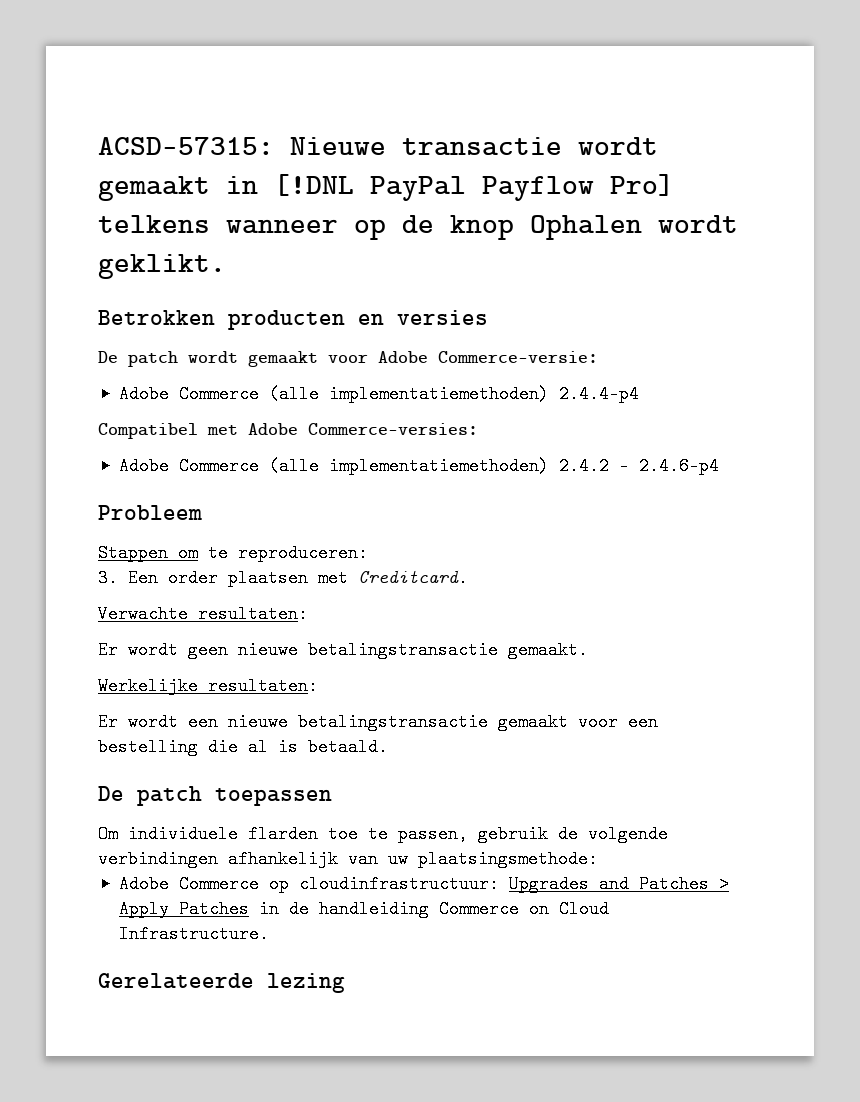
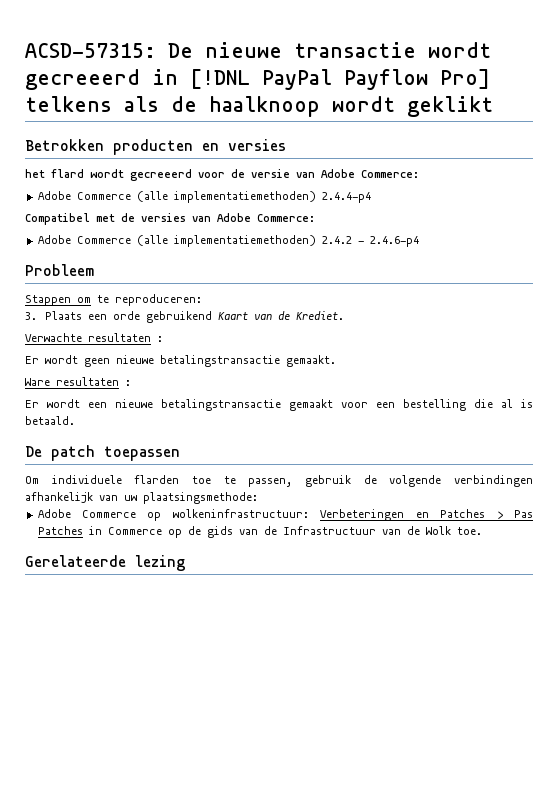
[290,137,386,155] Nieuwe -> [168,42,282,58] De nieuwe
[98,176,210,201] gemaakt -> [25,69,140,90] gecreeerd
[226,215,738,240] [98,254,226,279] [98,310,488,330] [98,351,598,367] wanneer op de knop Ophalen wordt geklikt. // Betrokken producten en versies // De patch wordt gemaakt voor Adobe Commerce-versie: -> [124,96,493,117] [25,139,286,155] [25,169,419,181] als de haalknoop wordt geklikt // Betrokken producten en versies // het flard wordt gecreeerd voor de versie van Adobe Commerce:
[248,423,478,435] Adobe Commerce-versies: -> [121,213,315,222] de versies van Adobe Commerce:
[127,569,468,587] Een order plaatsen met Creditcard. -> [44,311,344,323] Plaats een orde gebruikend Kaart van de Krediet.
[198,605,308,623] resultaten: -> [88,333,163,342] resultaten :
[98,677,318,695] Werkelijke resultaten: -> [25,377,131,386] Ware resultaten :
[298,875,629,893] cloudinfrastructuur: Upgrades and -> [172,509,429,521] wolkeninfrastructuur: Verbeteringen en
[118,900,169,918] Apply -> [514,510,533,518] Pas
[288,900,609,918] [118,925,269,943] de handleiding Commerce on Cloud Infrastructure. -> [107,526,482,538] Commerce op de gids van de Infrastructuur van de Wolk toe.

